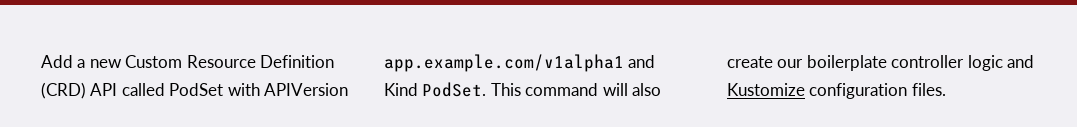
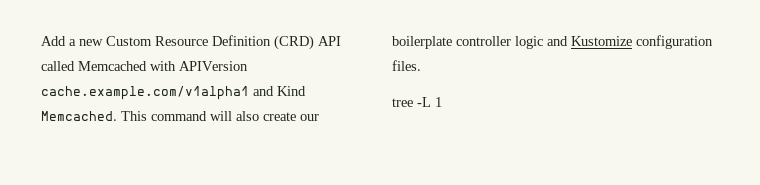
[169,83,224,96] PodSet -> [78,61,147,71] Memcached
[384,54,624,72] app.example.com/v1alpha1 -> [41,86,249,100] cache.example.com/v1alpha1
[422,82,487,97] PodSet. -> [41,111,117,121] Memcached.
(946, 89) none -> [392,97,442,107] // tree -L 1

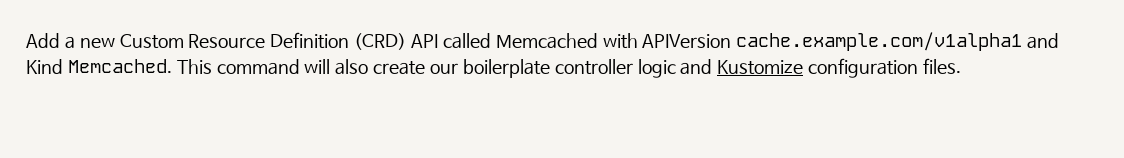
[392,97,442,107] // tree -L 1 -> (962, 66) none

